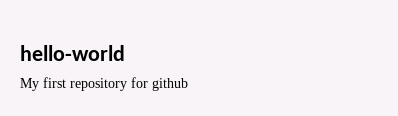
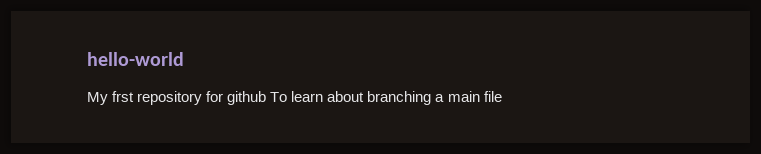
[43,77,66,88] first -> [112,91,135,102] frst
(188, 84) none -> [270,91,502,105] To learn about branching a main file

